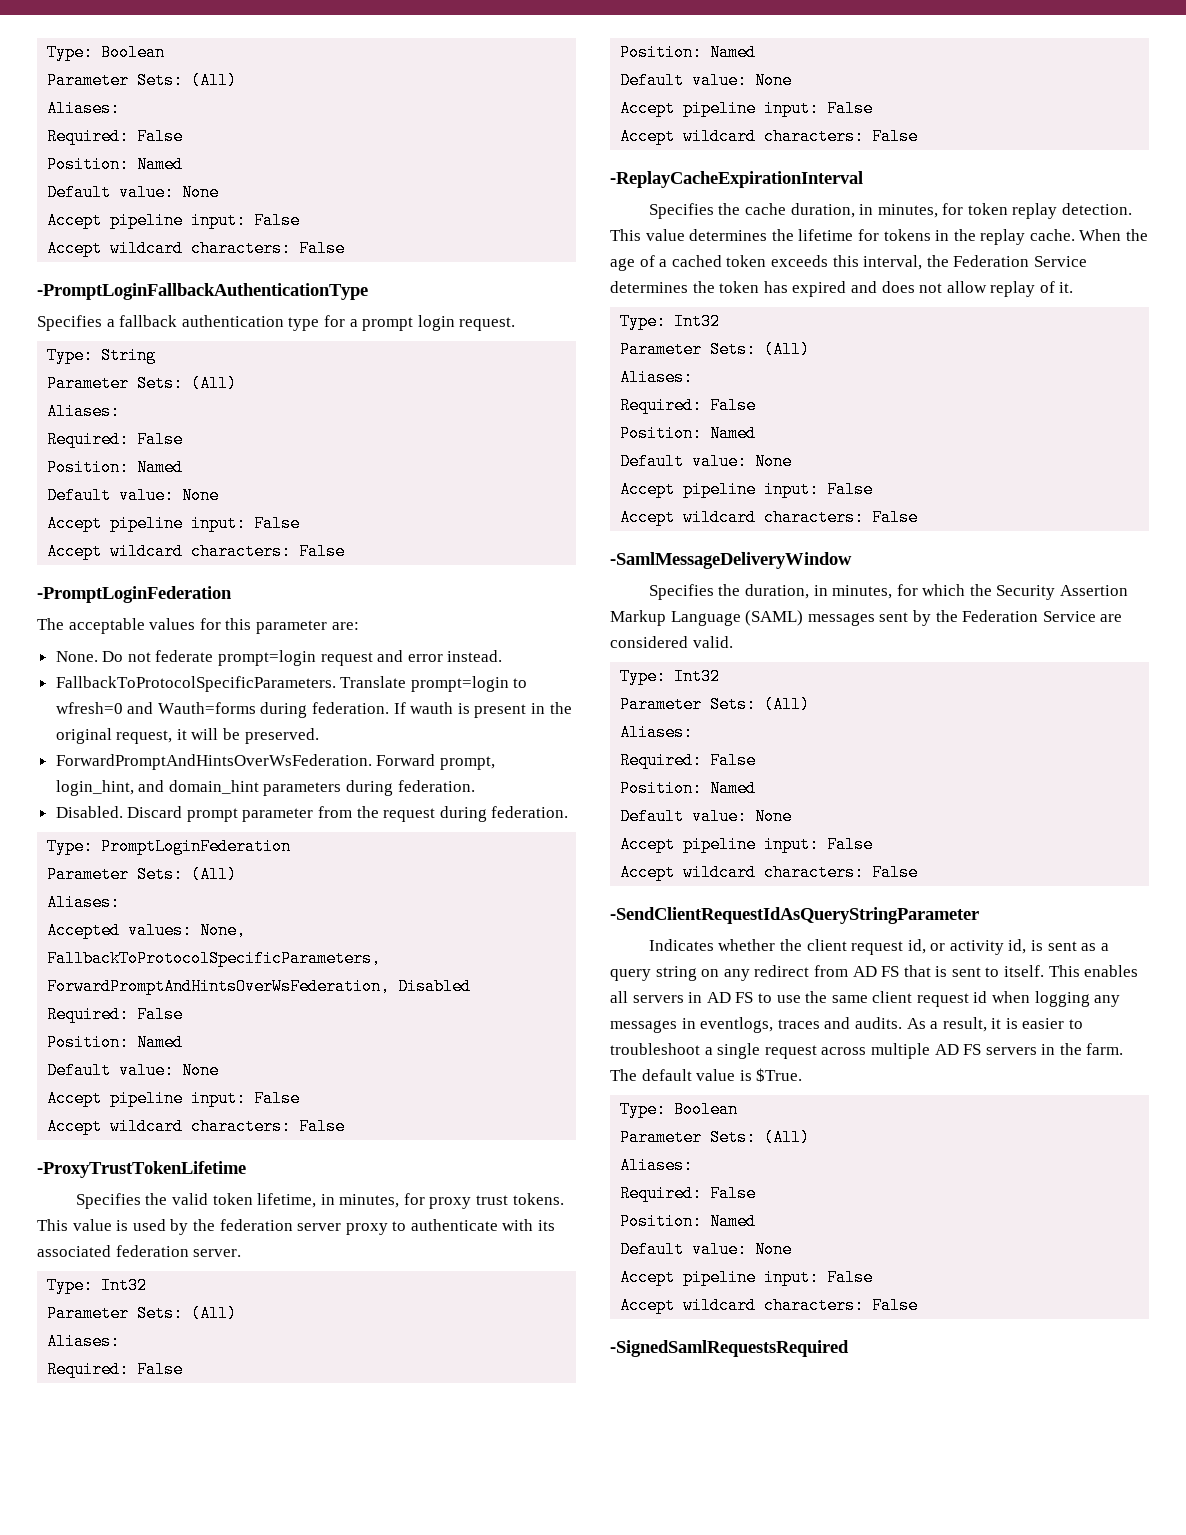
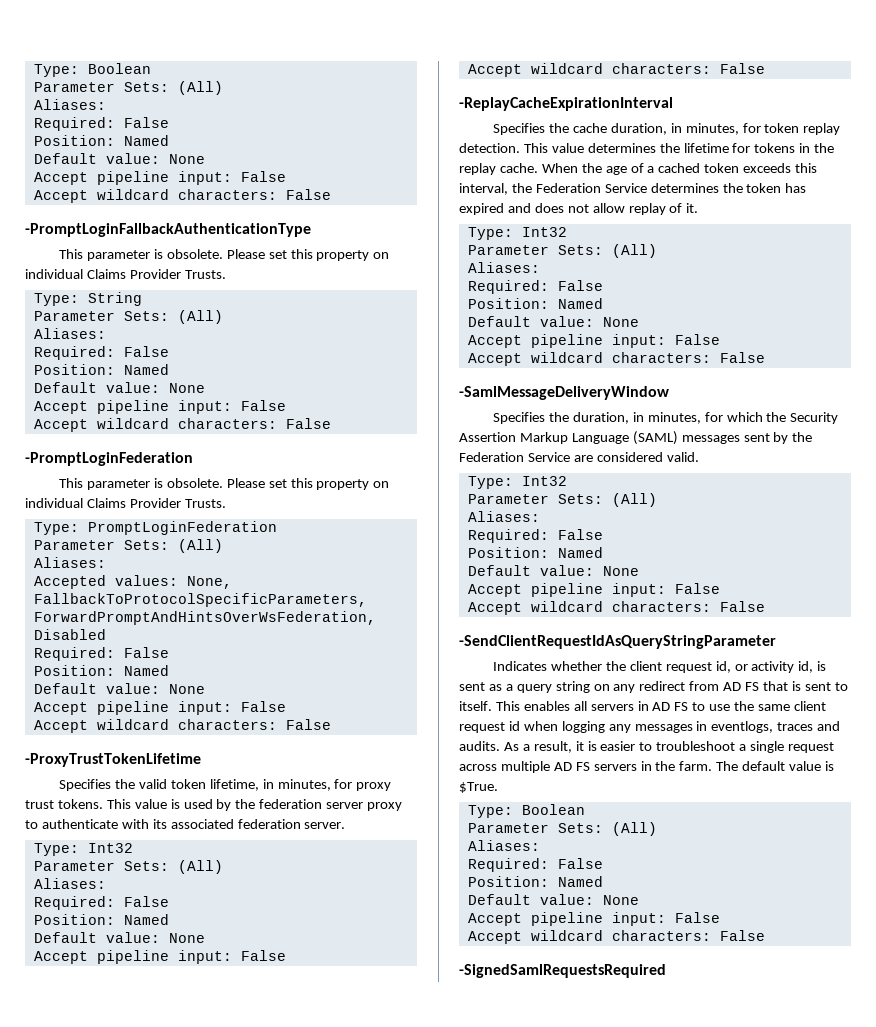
[37,315,516,331] Specifies a fallback authentication type for a prompt login request. -> [59,249,390,261] [25,269,226,279] This parameter is obsolete. Please set this property on individual Claims Provider Trusts.
[37,618,359,634] [55,650,503,666] [55,676,528,692] [55,702,572,718] [55,728,319,744] [55,754,495,770] [55,780,475,796] [55,806,569,822] The acceptable values for this parameter are: // None. Do not federate prompt=login request and error instead. // FallbackToProtocolSpecificParameters. Translate prompt=login to wfresh=0 and Wauth=forms during federation. If wauth is present in the original request, it will be preserved. // ForwardPromptAndHintsOverWsFederation. Forward prompt, login_hint, and domain_hint parameters during federation. // Disabled. Discard prompt parameter from the request during federation. -> [59,478,390,490] [25,498,226,508] This parameter is obsolete. Please set this property on individual Claims Provider Trusts.

